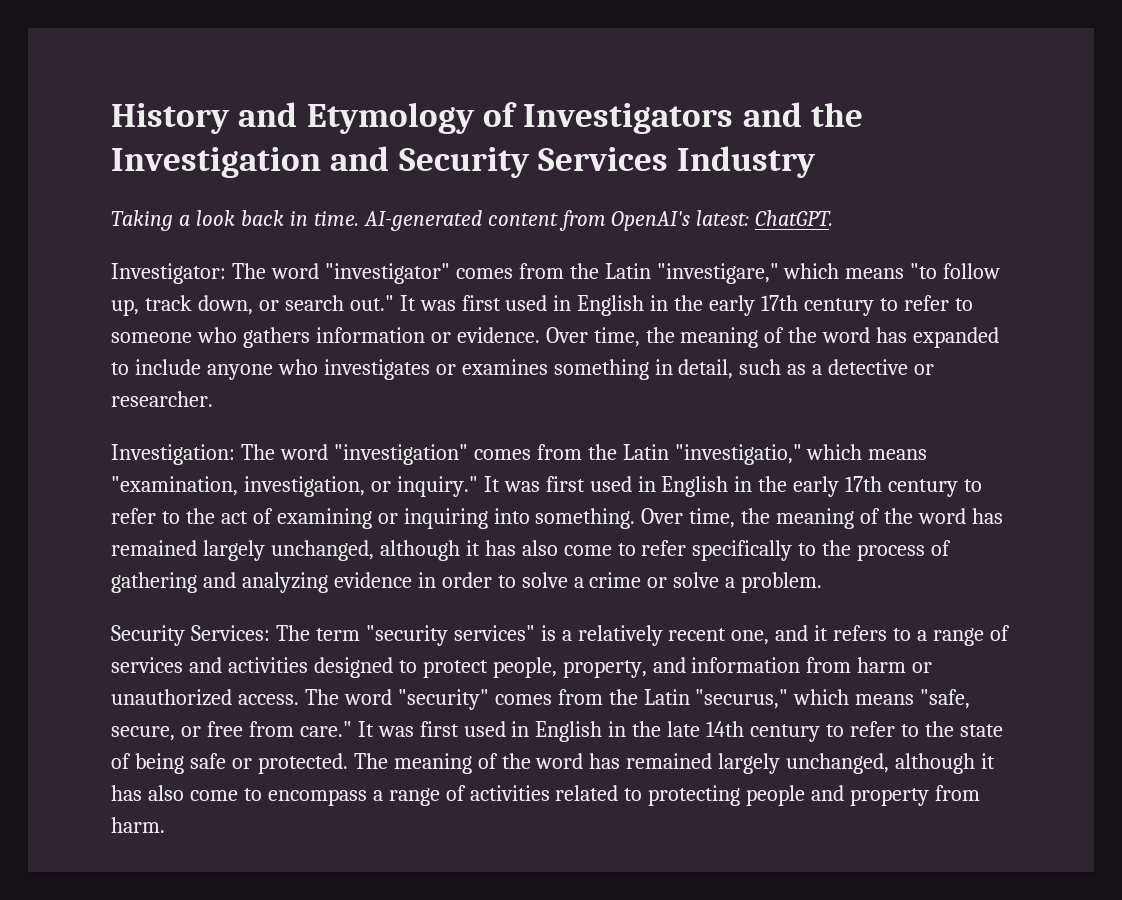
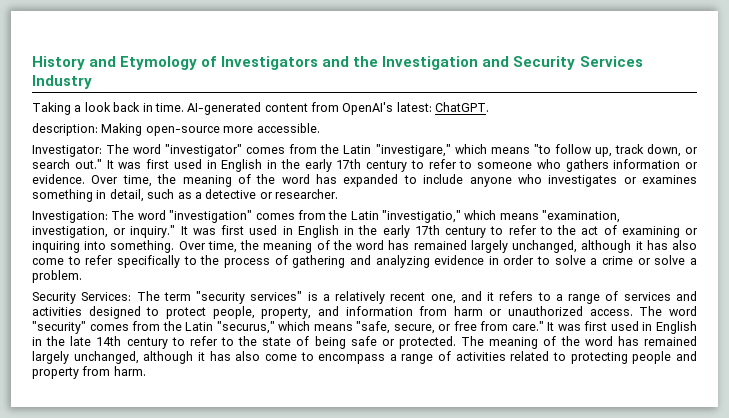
(834, 218) none -> [32,123,320,136] // description: Making open-source more accessible.

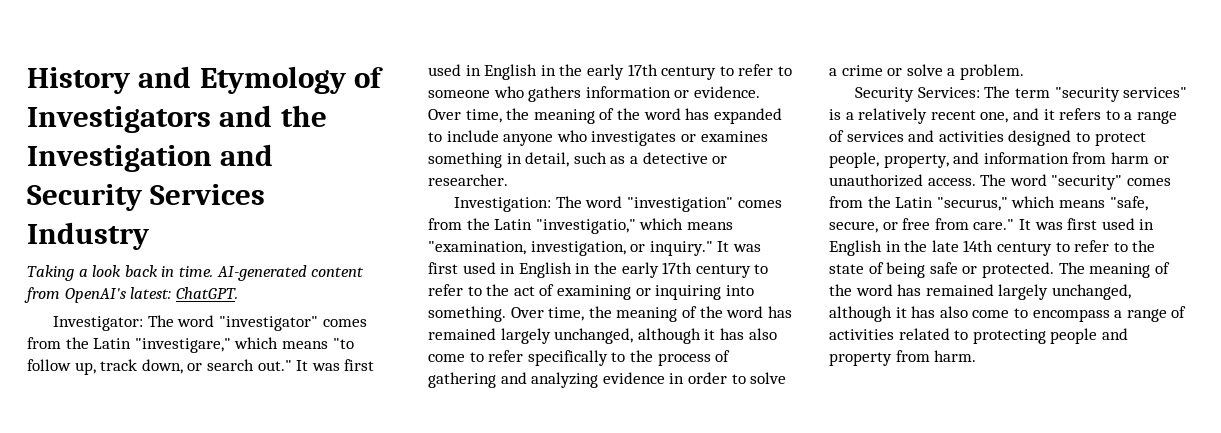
[32,123,320,136] // description: Making open-source more accessible. -> (238, 293) none

